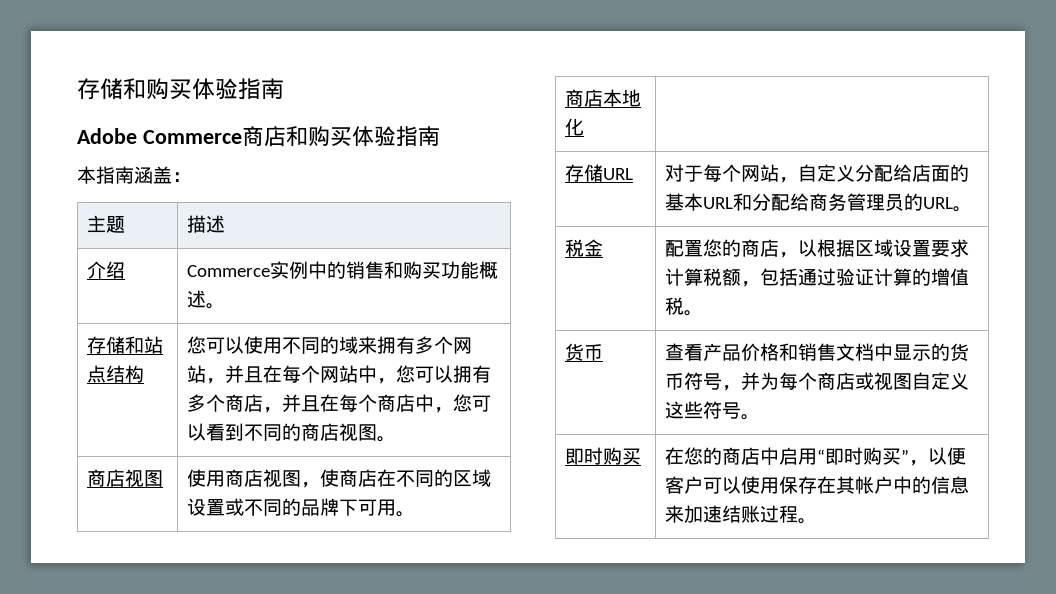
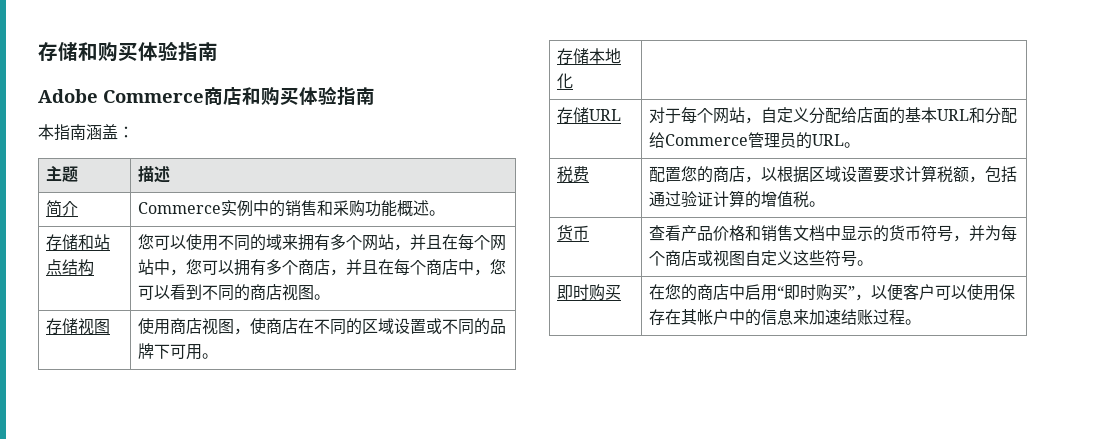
(226, 224) none -> [45,200,62,217] 简
[106,261,126,279] 绍 -> (78, 208) none
[403,261,442,279] 购买 -> [332,200,365,217] 采购
[87,469,126,487] 商店 -> [45,318,78,334] 存储
[565,89,604,107] 商店 -> [556,48,589,64] 存储
[809,193,848,211] 商务 -> [664,134,748,146] Commerce
[584,239,604,257] 金 -> [572,166,589,182] 费

